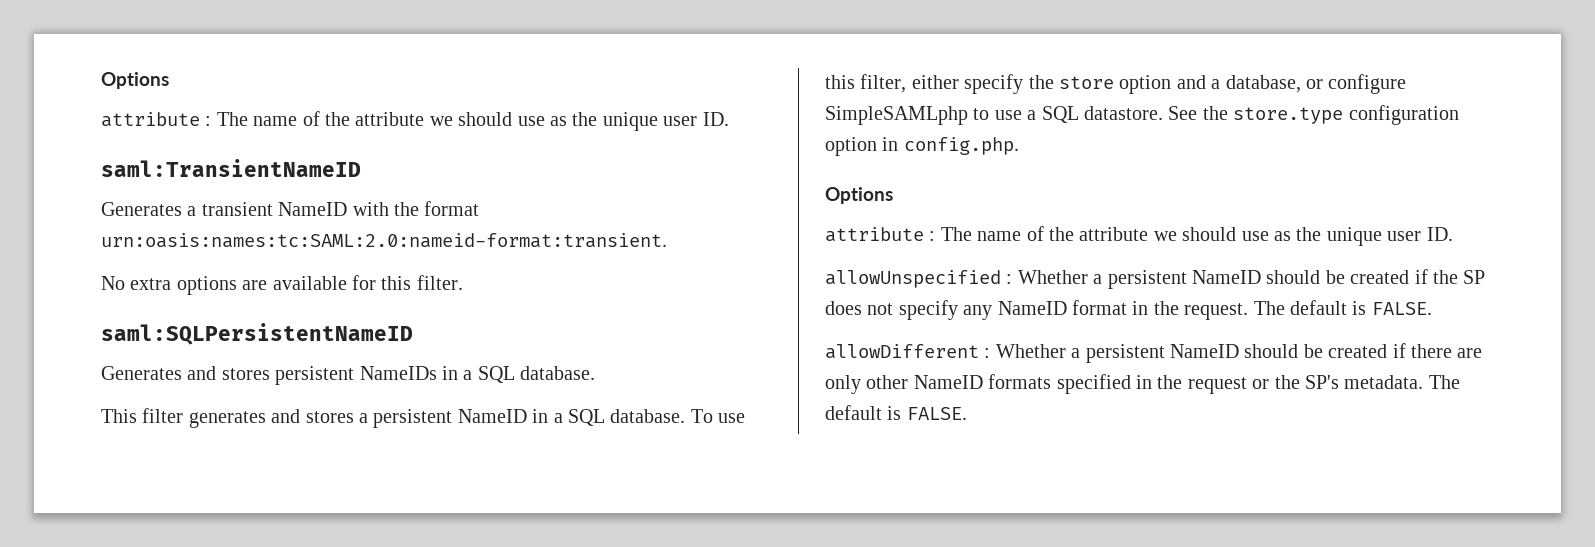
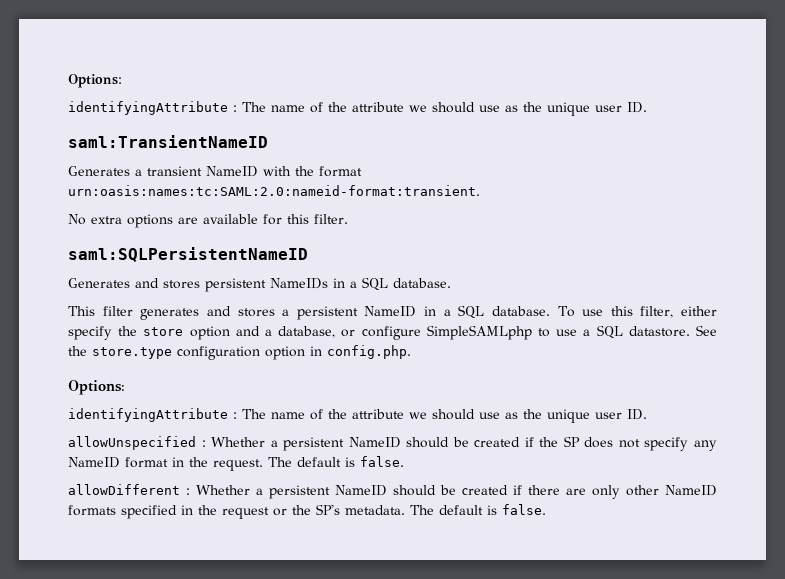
[101,72,169,89] [101,112,200,127] Options // attribute -> [68,74,122,88] [68,101,228,115] Options: // identifyingAttribute
[825,187,893,204] [825,227,924,242] Options // attribute -> [68,380,125,395] [68,408,228,422] Options: // identifyingAttribute
[1371,302,1432,315] FALSE. -> [360,456,404,467] false.
[906,407,967,420] FALSE. -> [502,504,546,515] false.

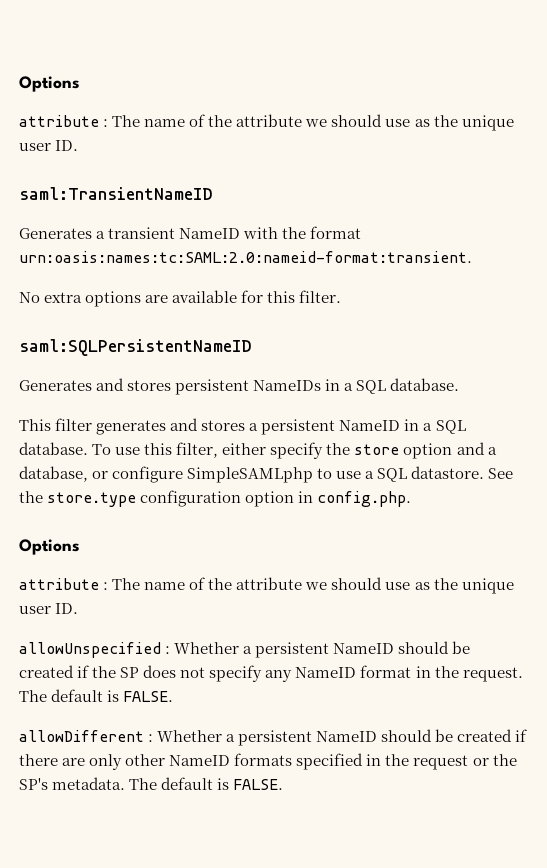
[68,74,122,88] [68,101,228,115] Options: // identifyingAttribute -> [19,76,80,92] [19,115,99,127] Options // attribute
[68,380,125,395] [68,408,228,422] Options: // identifyingAttribute -> [19,539,80,555] [19,578,99,590] Options // attribute
[360,456,404,467] false. -> [123,691,174,702] FALSE.
[502,504,546,515] false. -> [233,779,284,790] FALSE.

